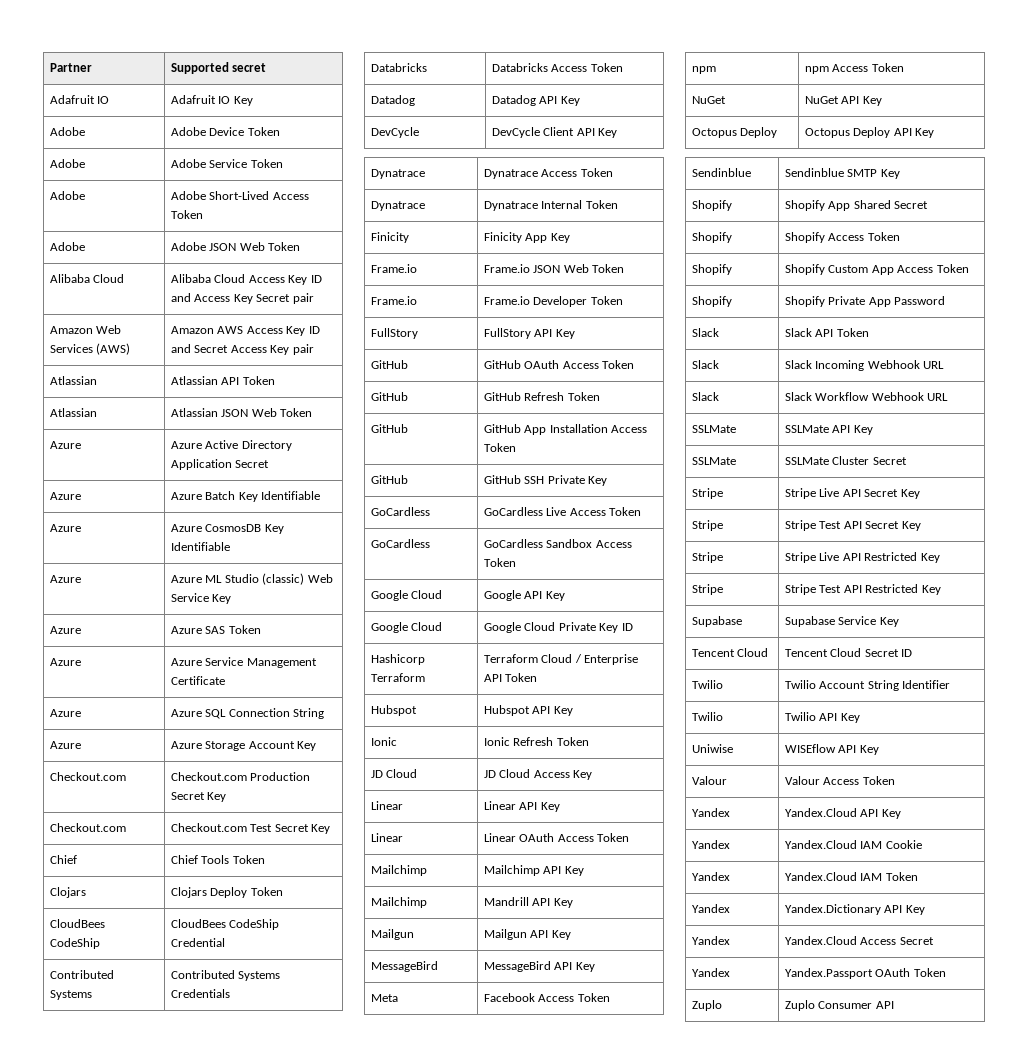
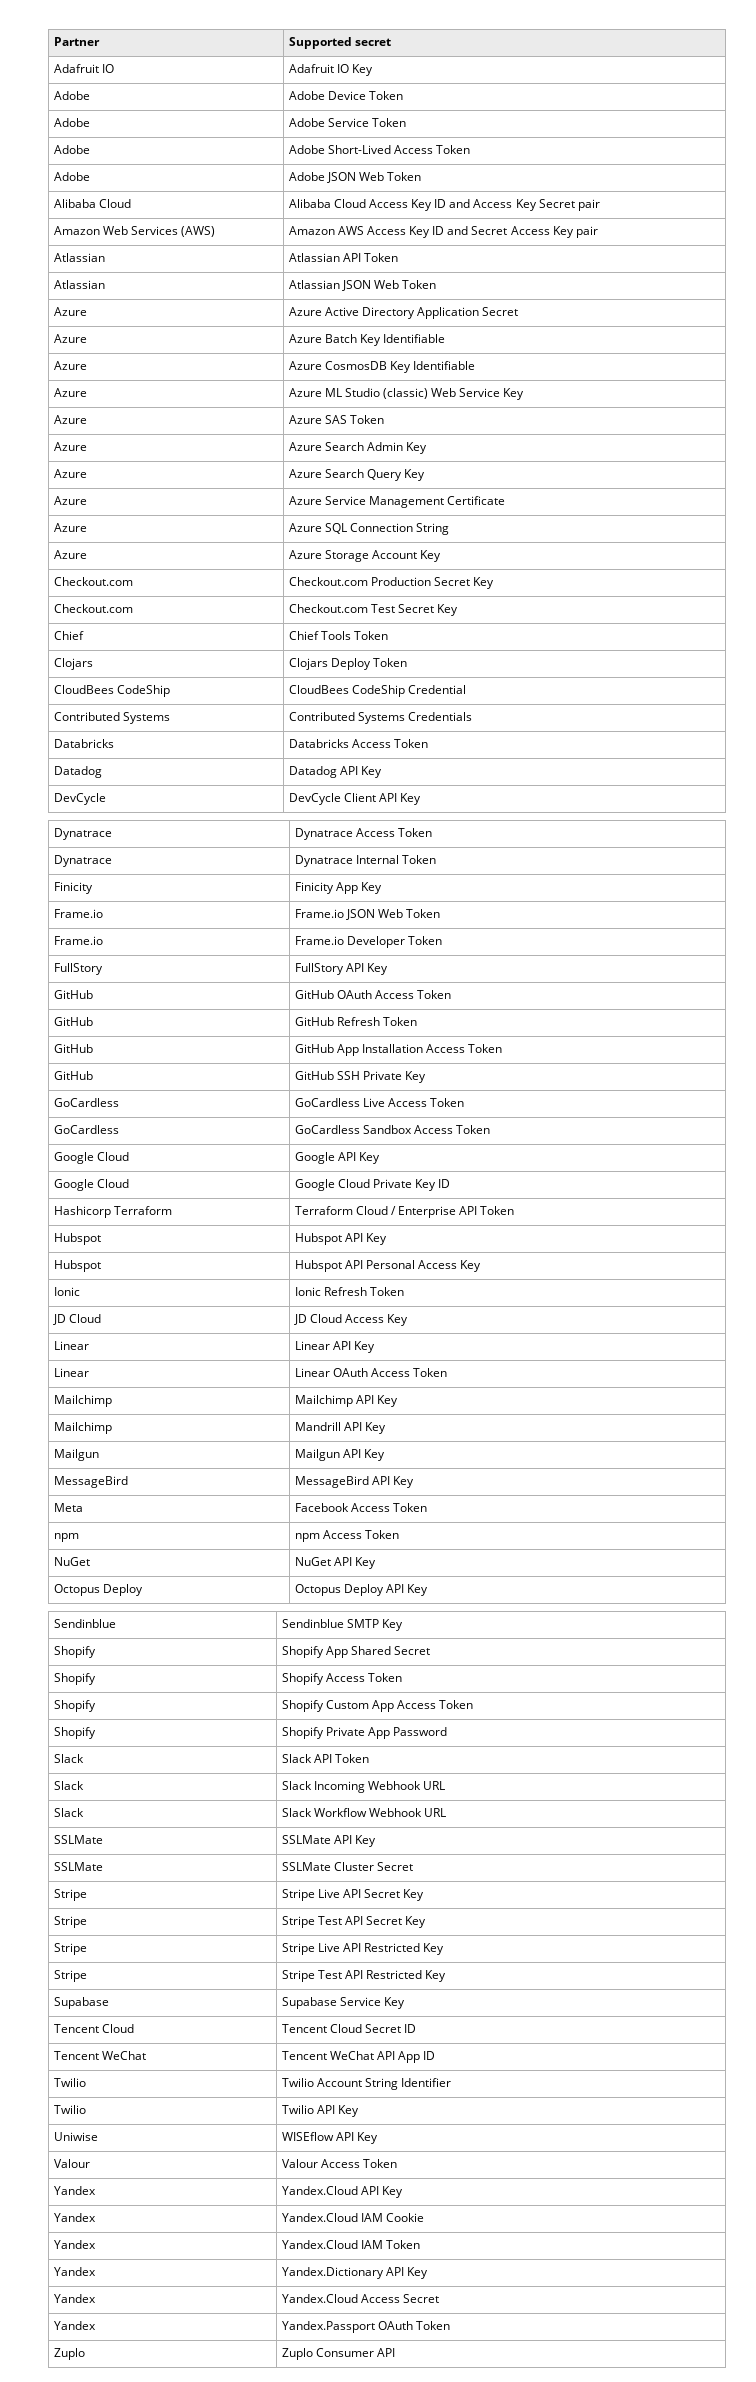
(261, 629) none -> [53,442,87,451] [288,442,428,454] [53,469,87,478] [288,469,426,481] // Azure | Azure Search Admin Key // Azure | Azure Search Query Key
(573, 711) none -> [53,1260,101,1272] [294,1260,482,1272] // Hubspot | Hubspot API Personal Access Key
(913, 653) none -> [53,2051,146,2060] [281,2051,436,2063] // Tencent WeChat | Tencent WeChat API App ID

